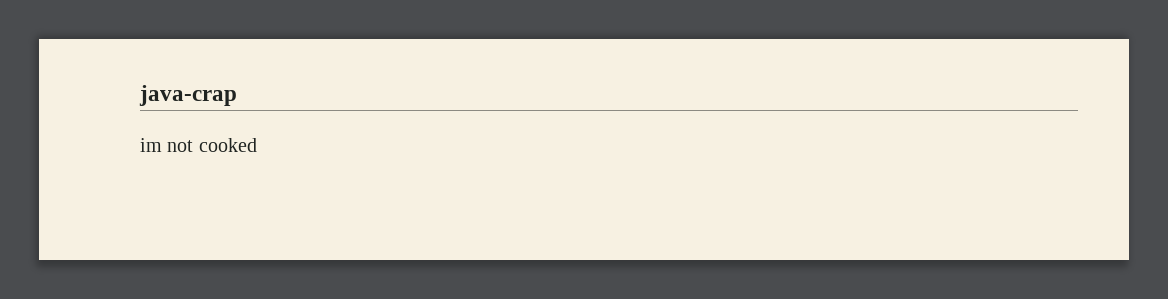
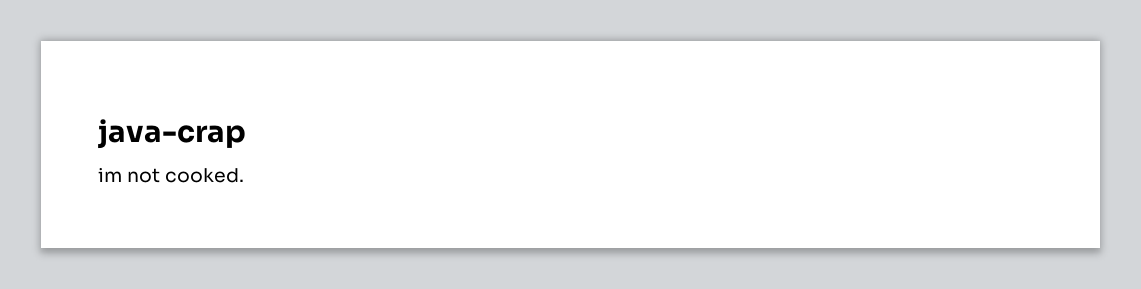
[198,138,257,152] cooked -> [165,168,245,183] cooked.

